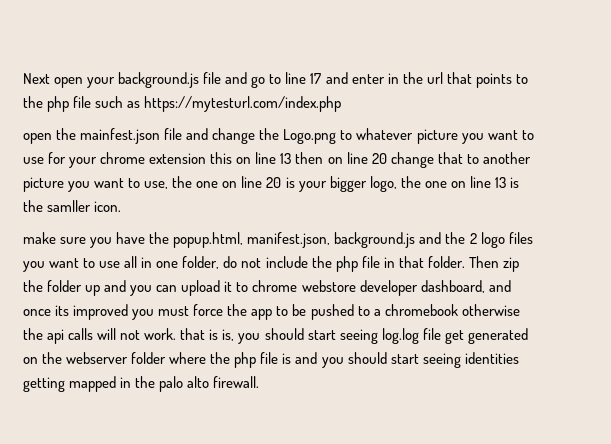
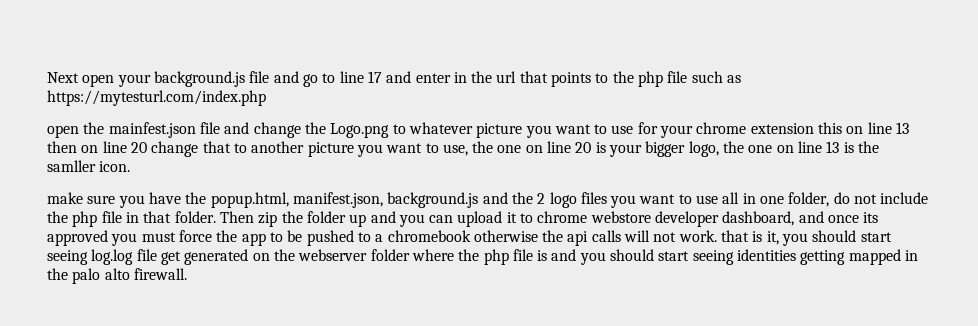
[73,304,129,320] improved -> [47,230,108,246] approved
[222,329,235,341] is, -> [766,231,779,245] it,

